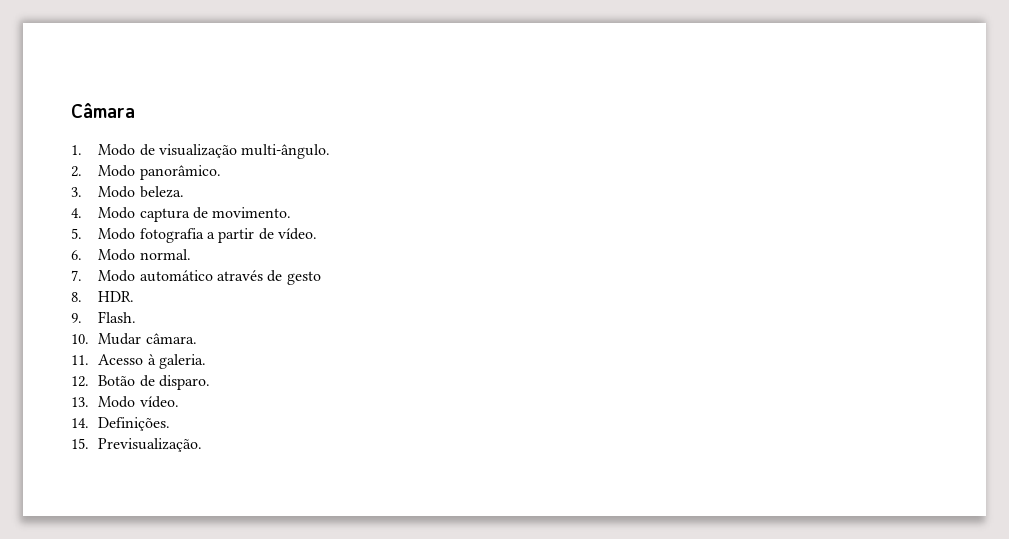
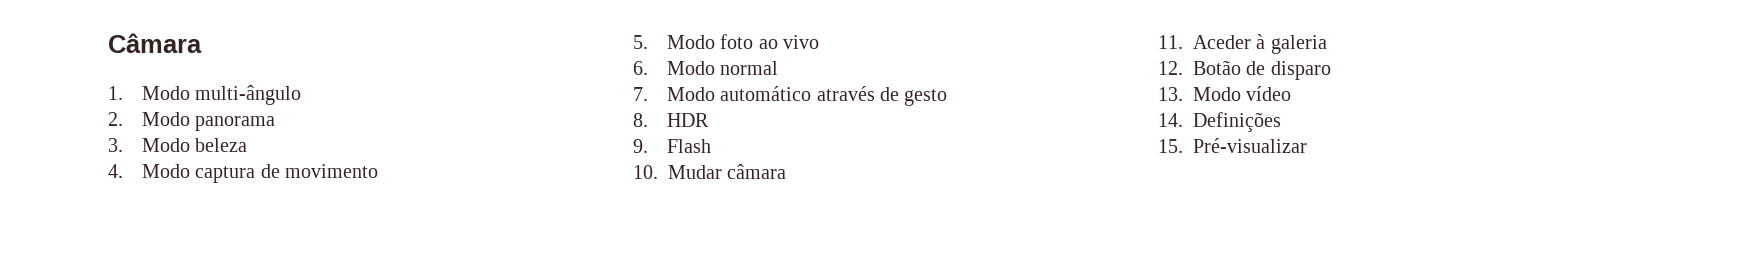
[139,144,331,159] de visualização multi-ângulo. -> [195,85,302,105] multi-ângulo
[139,165,221,180] panorâmico. -> [195,116,276,131] panorama
[139,186,184,198] beleza. -> [195,138,248,152] beleza
[212,207,292,218] movimento. -> [285,164,379,178] movimento
[139,228,317,243] fotografia a partir de vídeo. -> [720,34,820,49] foto ao vivo
[139,249,191,260] normal. -> [720,61,779,75] normal
[98,291,135,302] HDR. -> [666,113,709,127] HDR
[98,311,137,323] Flash. -> [666,139,711,153] Flash
[145,333,197,344] câmara. -> [727,164,787,179] câmara
[98,354,206,369] Acesso à galeria. -> [1193,34,1327,54] Aceder à galeria
[158,375,210,390] disparo. -> [1270,61,1331,80] disparo
[139,396,179,408] vídeo. -> [1246,86,1292,101] vídeo
[98,417,171,431] Definições. -> [1193,112,1281,132] Definições
[98,438,203,452] Previsualização. -> [1193,138,1307,153] Pré-visualizar

